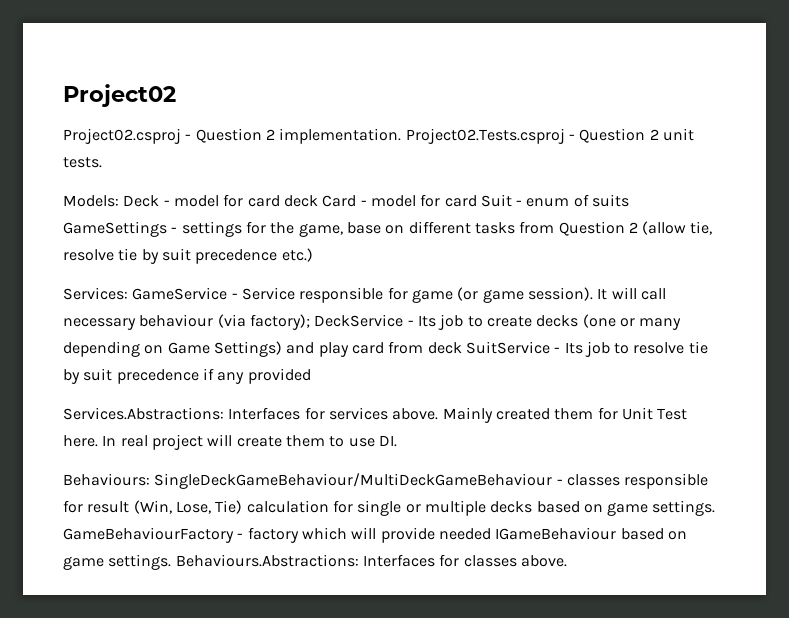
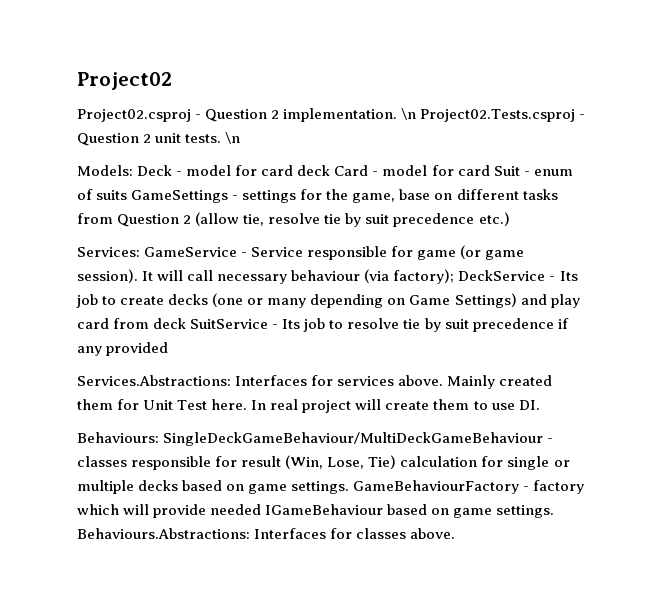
(402, 136) none -> [401,108,417,120] \n
(102, 162) none -> [225,132,241,144] \n

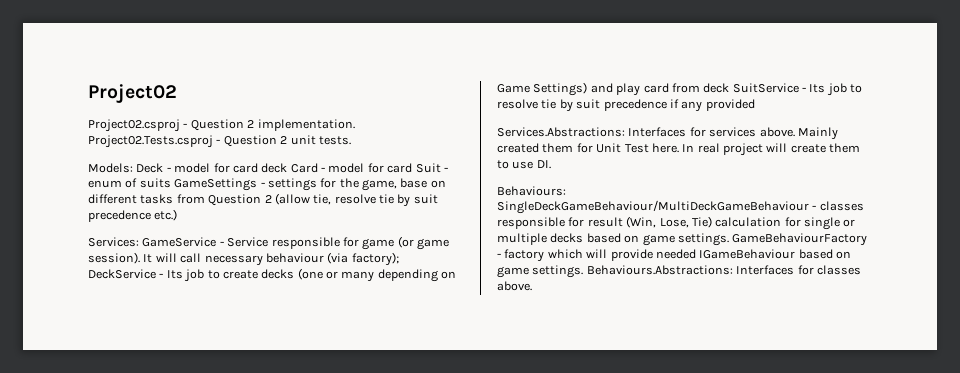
[401,108,417,120] \n -> (355, 125) none
[225,132,241,144] \n -> (351, 140) none

